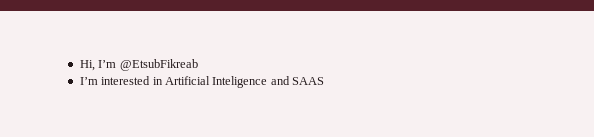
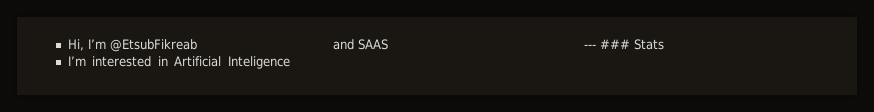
(324, 81) none -> [584,39,664,50] // --- ### Stats

